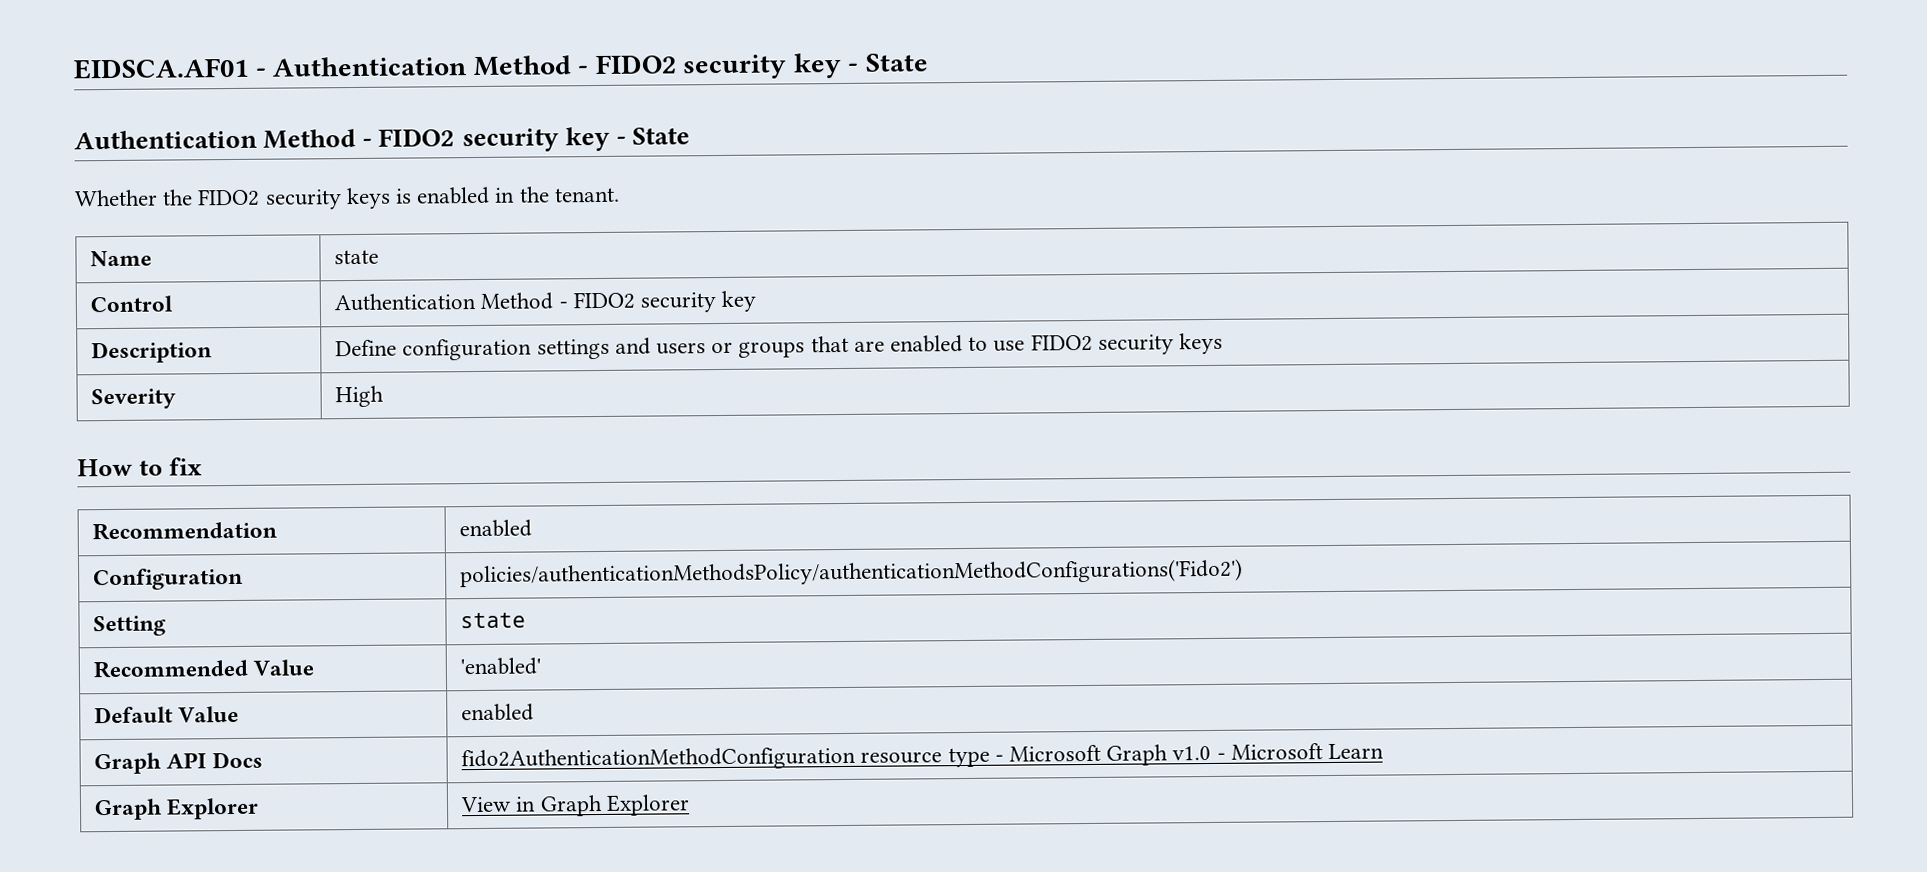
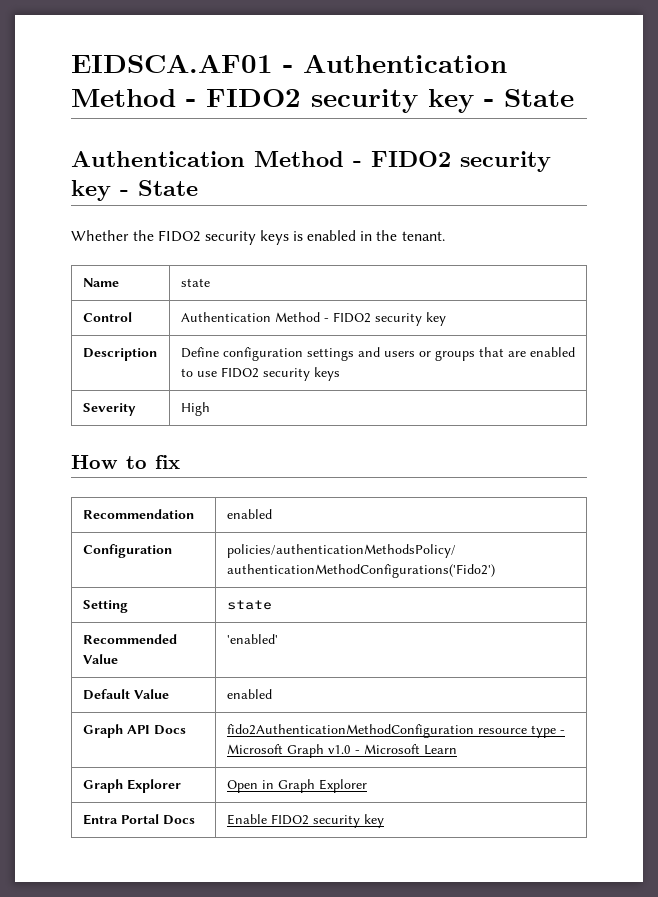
[460,796,513,813] View -> [226,780,258,793] Open
(690, 805) none -> [82,814,195,825] [226,814,384,828] // Entra Portal Docs | Enable FIDO2 security key

